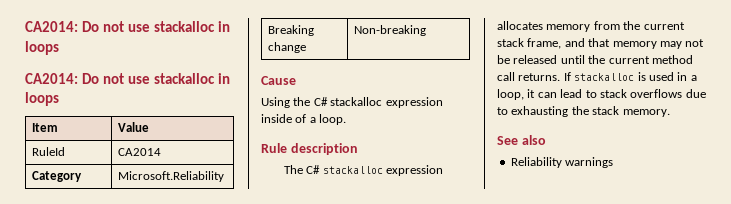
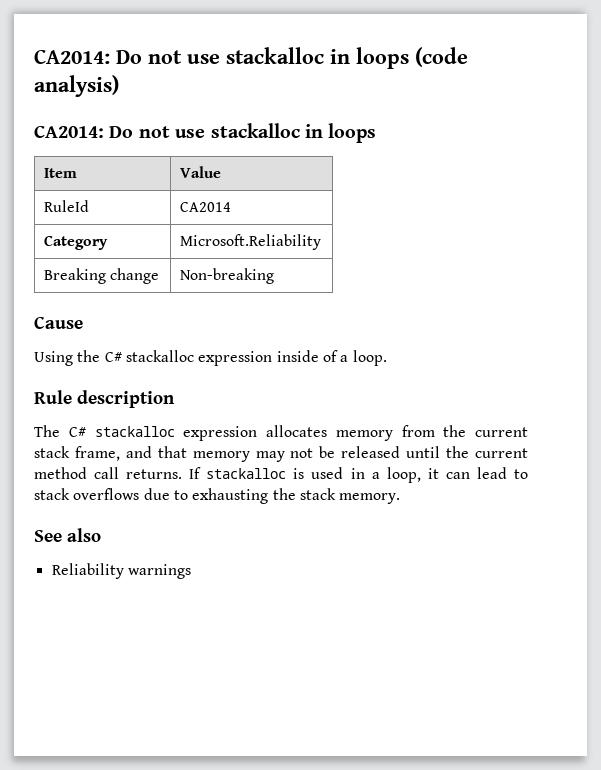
[25,21,231,32] [25,41,59,55] CA2014: Do not use stackalloc in loops -> [34,47,468,69] [34,75,119,97] CA2014: Do not use stackalloc in loops (code analysis)

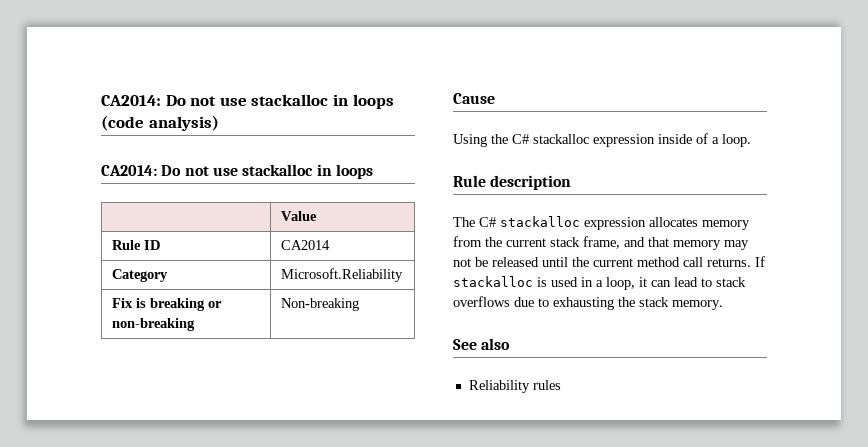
[43,168,77,178] Item -> (373, 171) none
[43,200,89,212] RuleId -> [111,240,160,250] Rule ID
[43,268,159,284] Breaking change -> [111,298,222,311] [111,318,195,331] Fix is breaking or non-breaking
[127,564,191,579] warnings -> [532,380,561,390] rules

